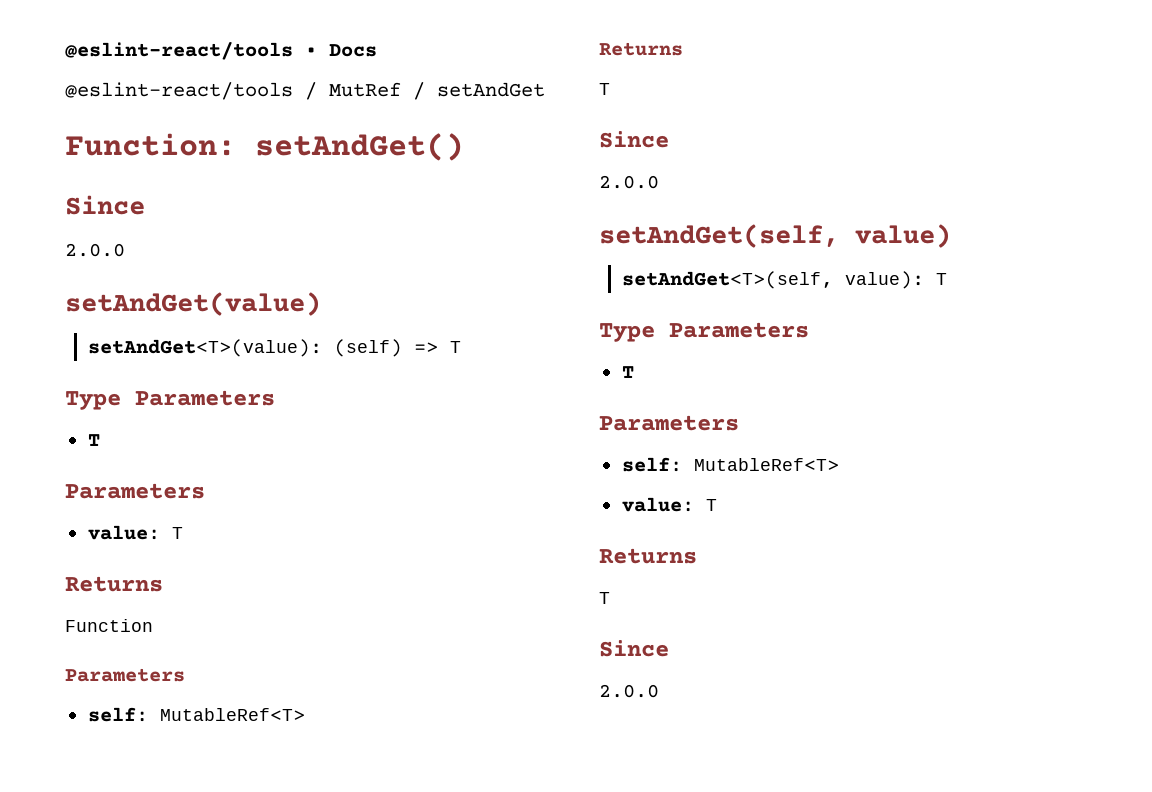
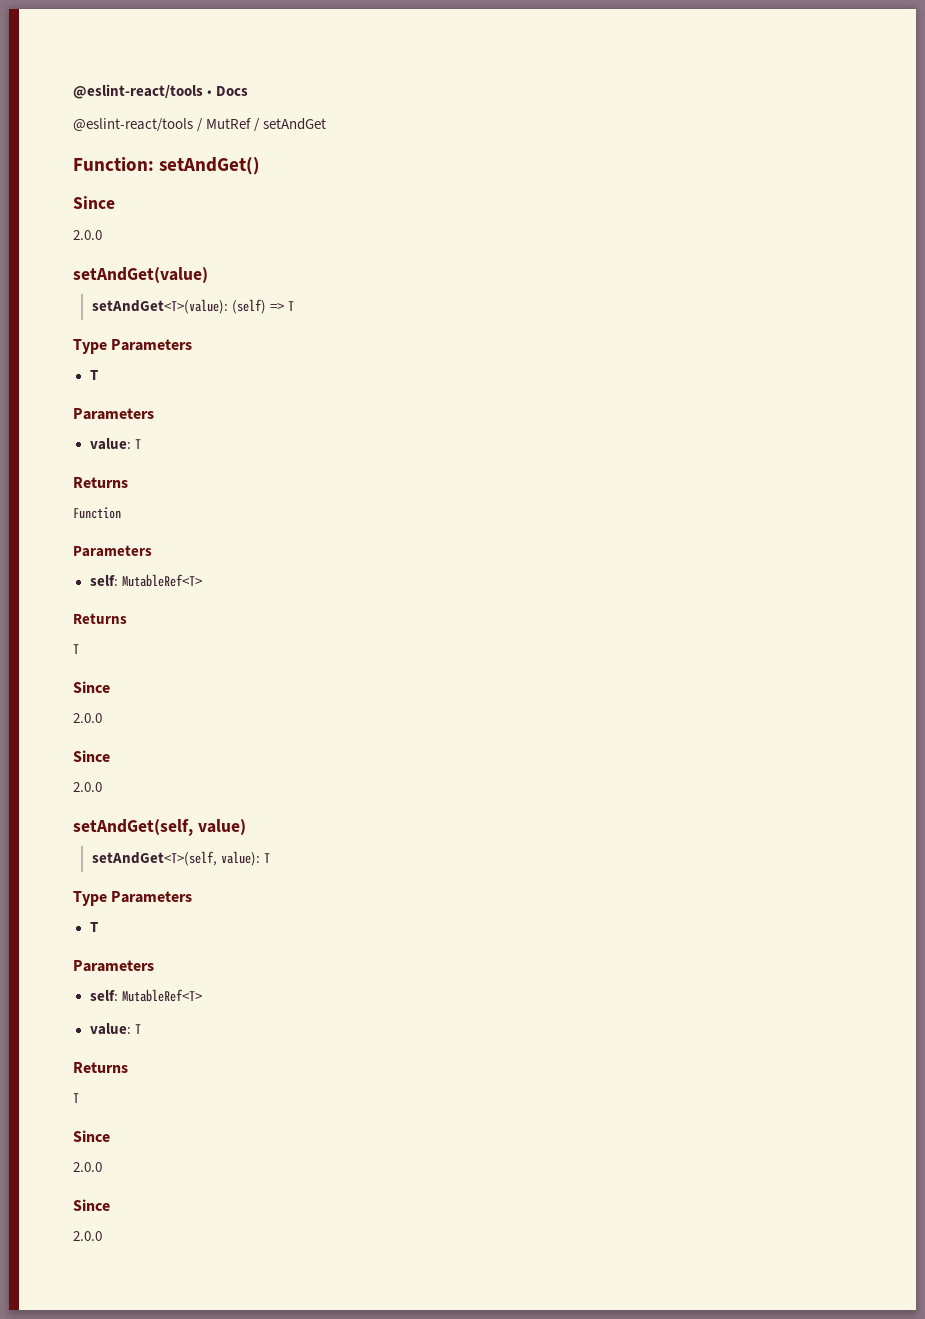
(659, 182) none -> [73,750,110,762] [73,782,102,792] // Since // 2.0.0
(659, 691) none -> [73,1199,110,1211] [73,1231,102,1241] // Since // 2.0.0

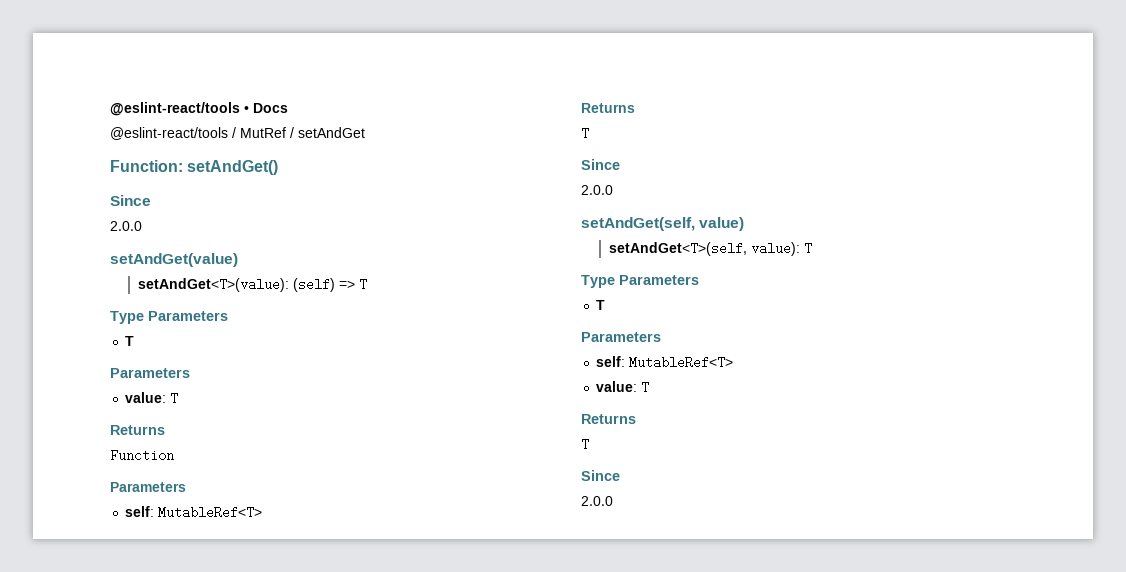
[73,750,110,762] [73,782,102,792] // Since // 2.0.0 -> (613, 190) none
[73,1199,110,1211] [73,1231,102,1241] // Since // 2.0.0 -> (613, 501) none

